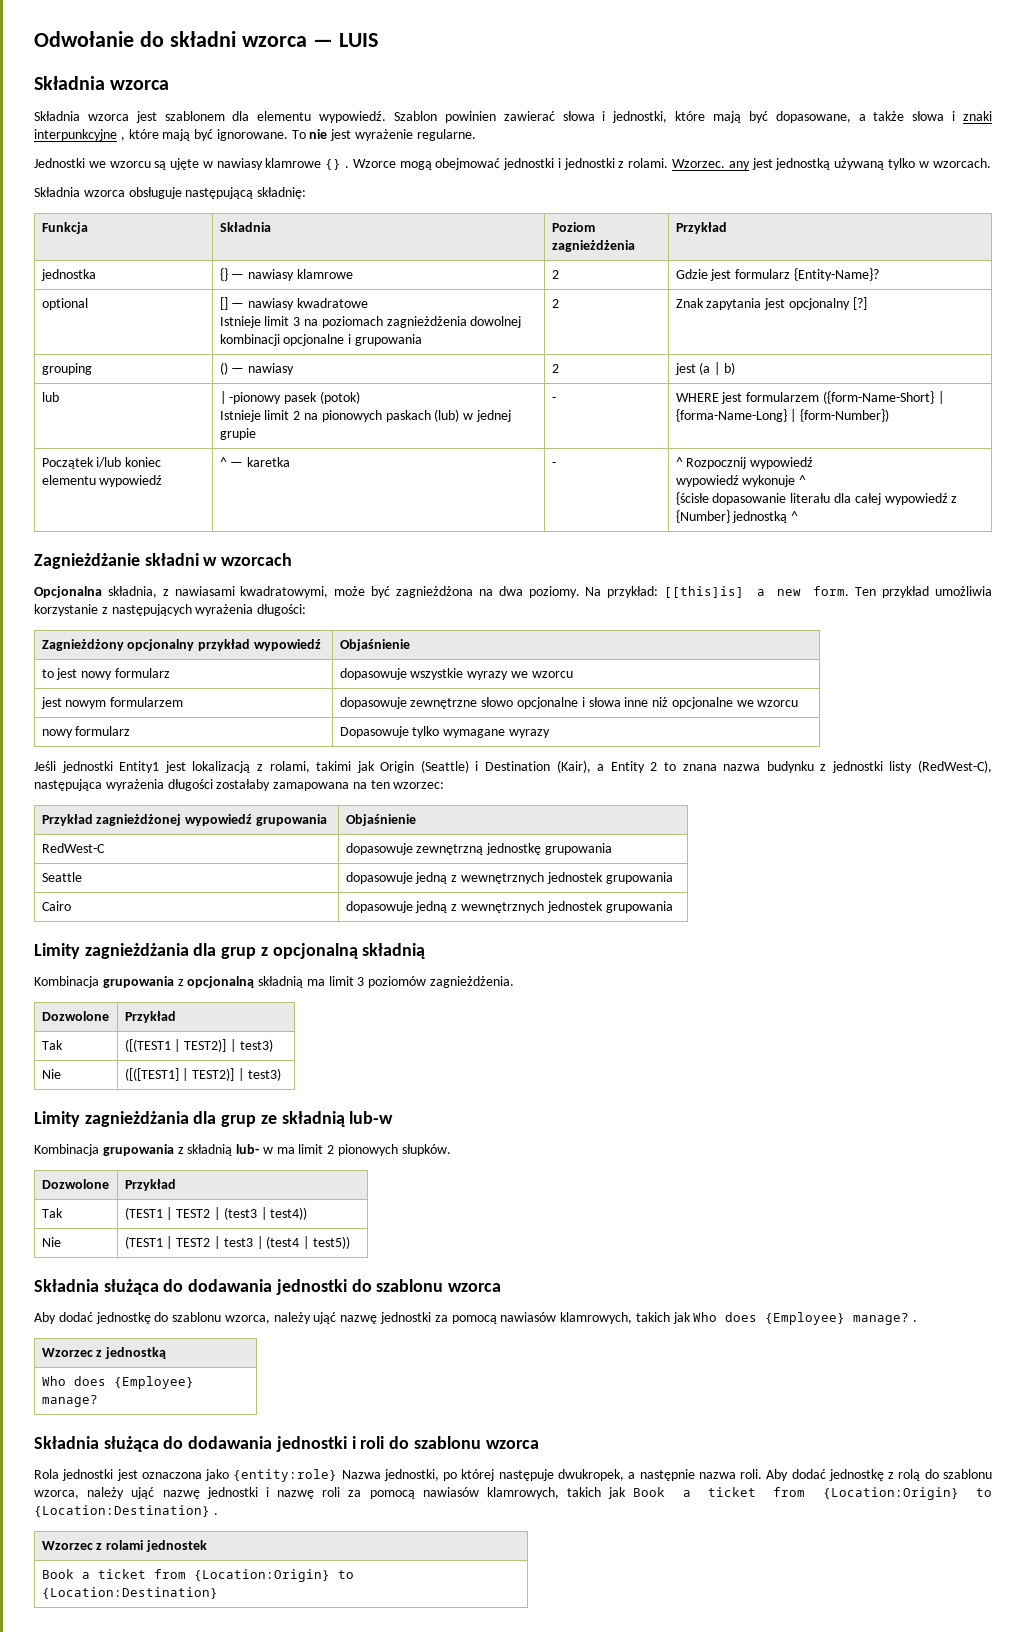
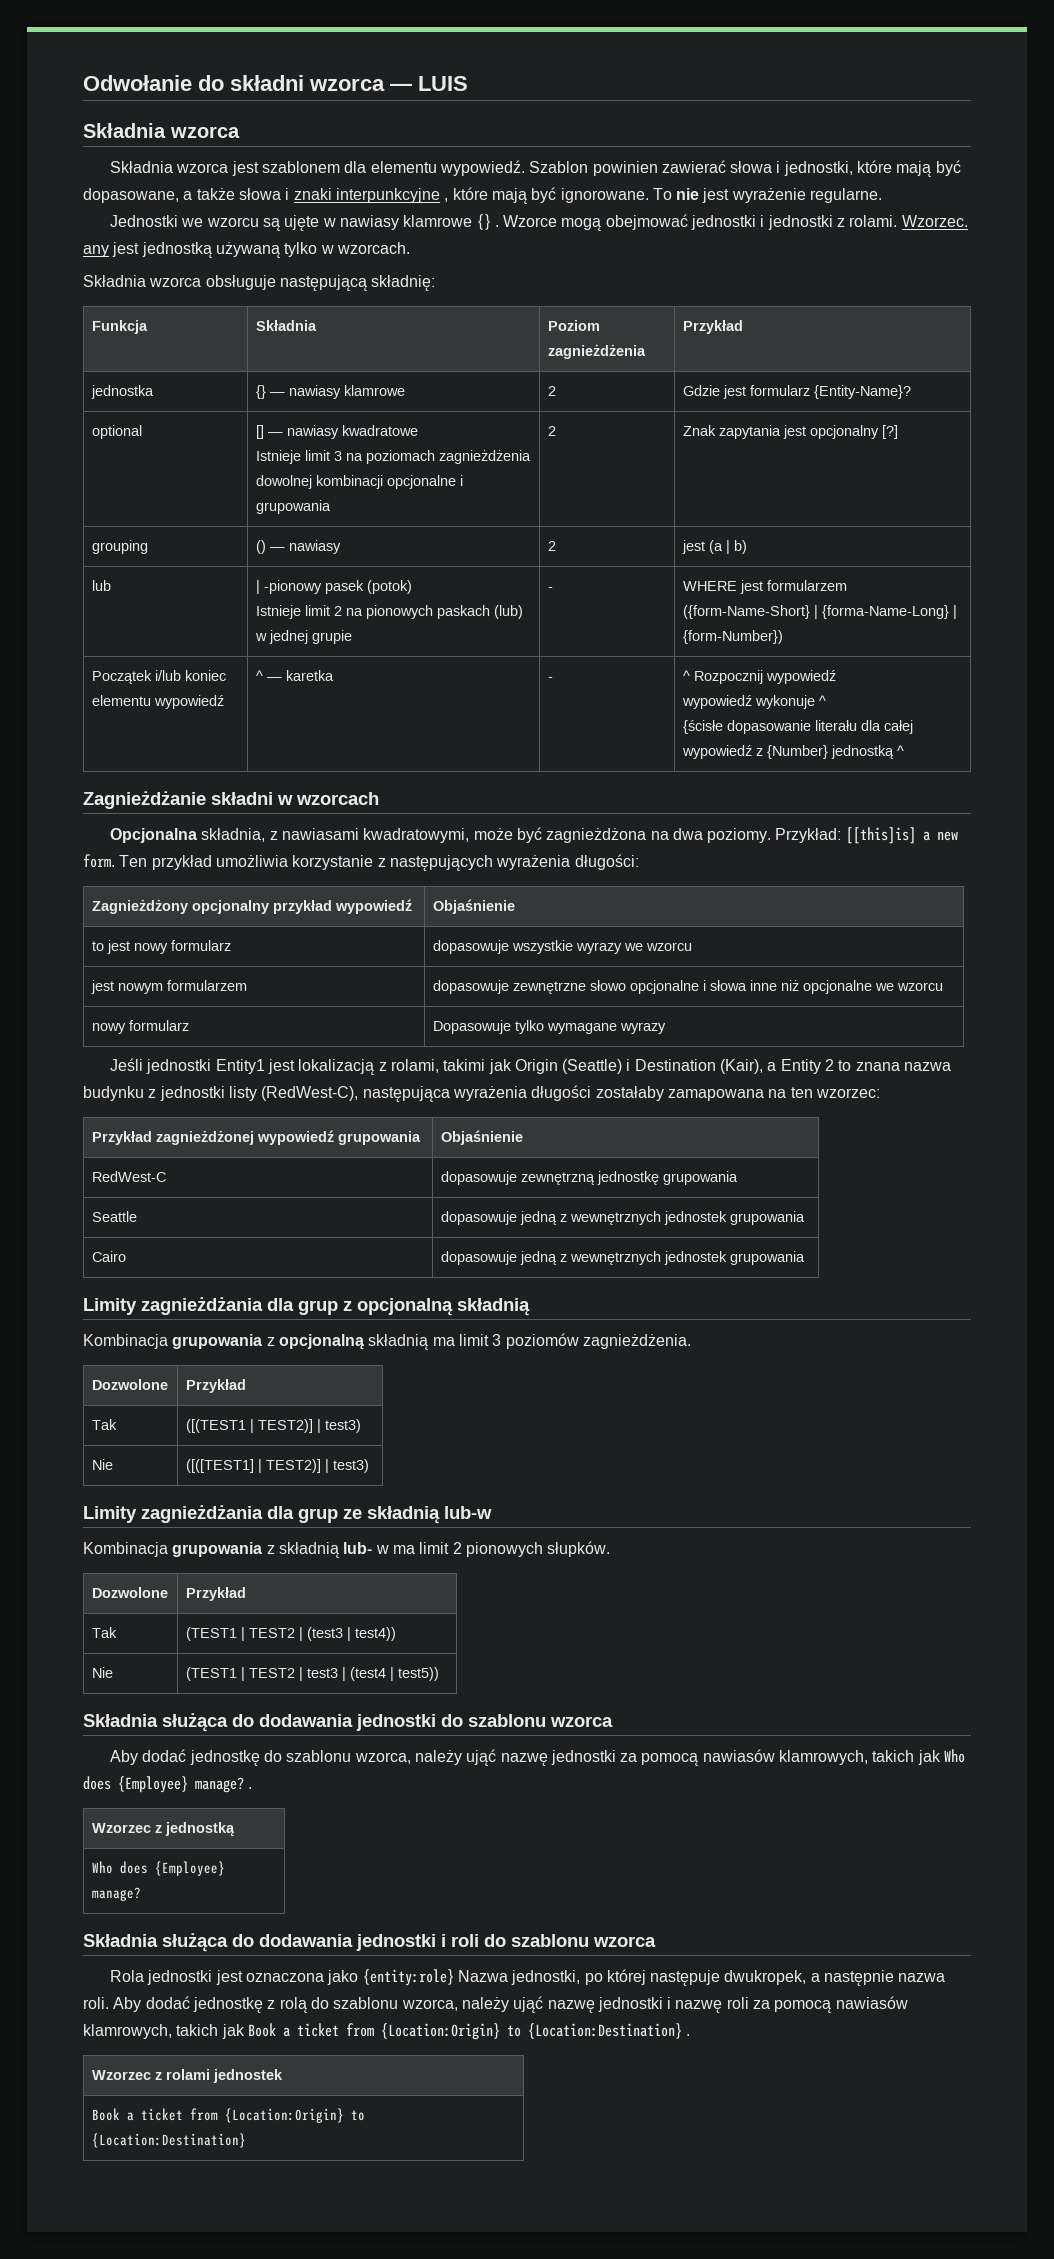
[585,586,659,598] Na przykład: -> [775,828,842,843] Przykład:

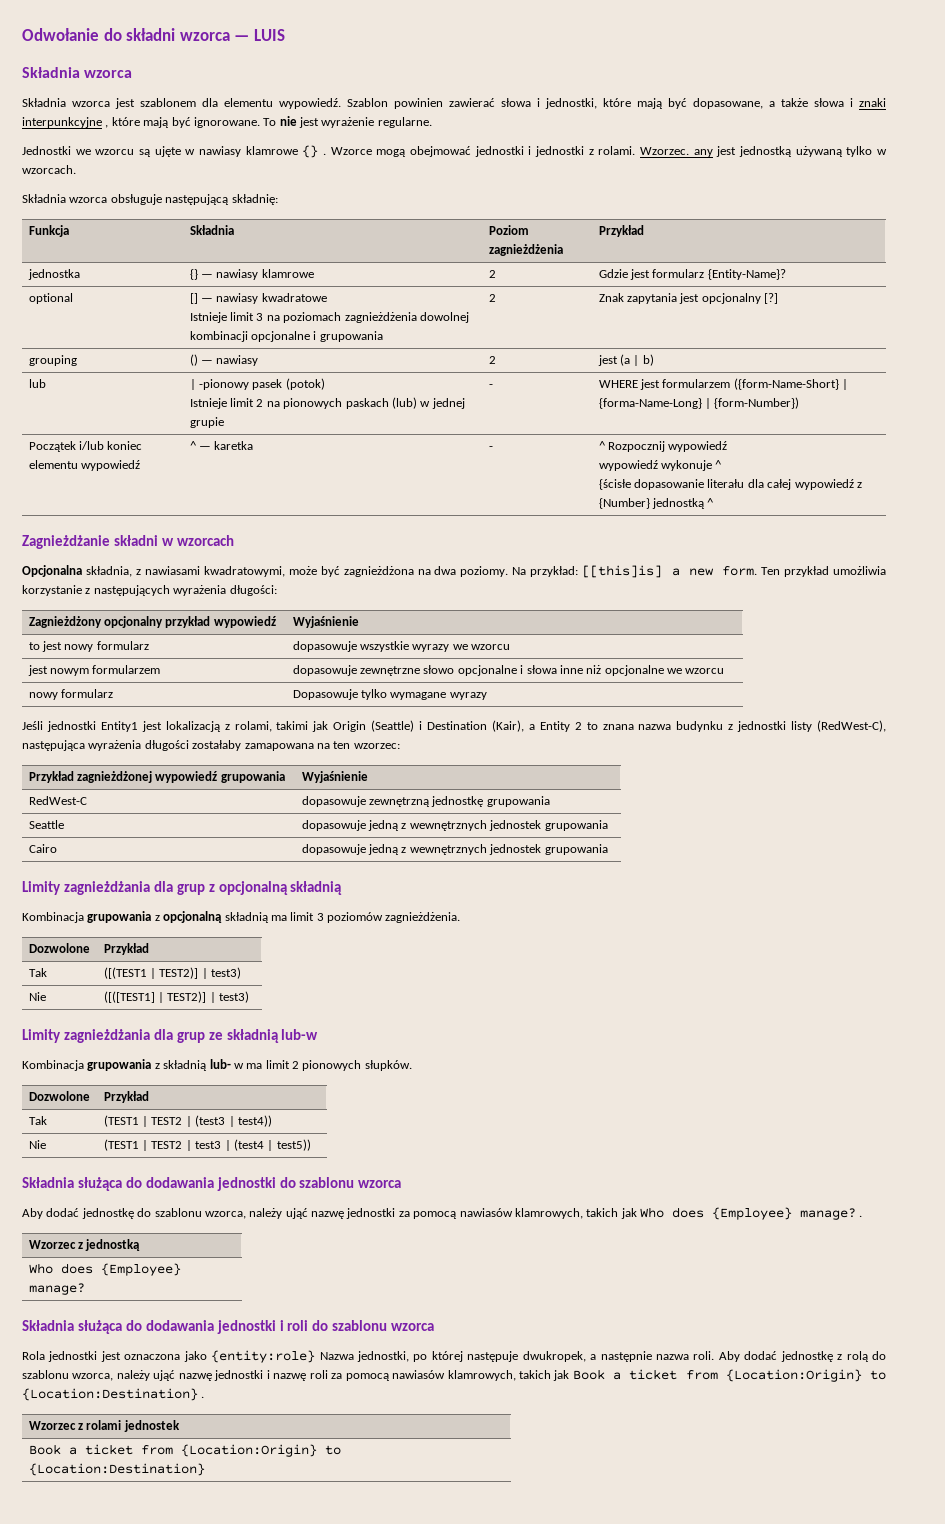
[775,828,842,843] Przykład: -> [512,566,579,577] Na przykład:
[432,899,515,914] Objaśnienie -> [292,616,359,628] Wyjaśnienie
[440,1130,523,1145] Objaśnienie -> [301,771,368,783] Wyjaśnienie

